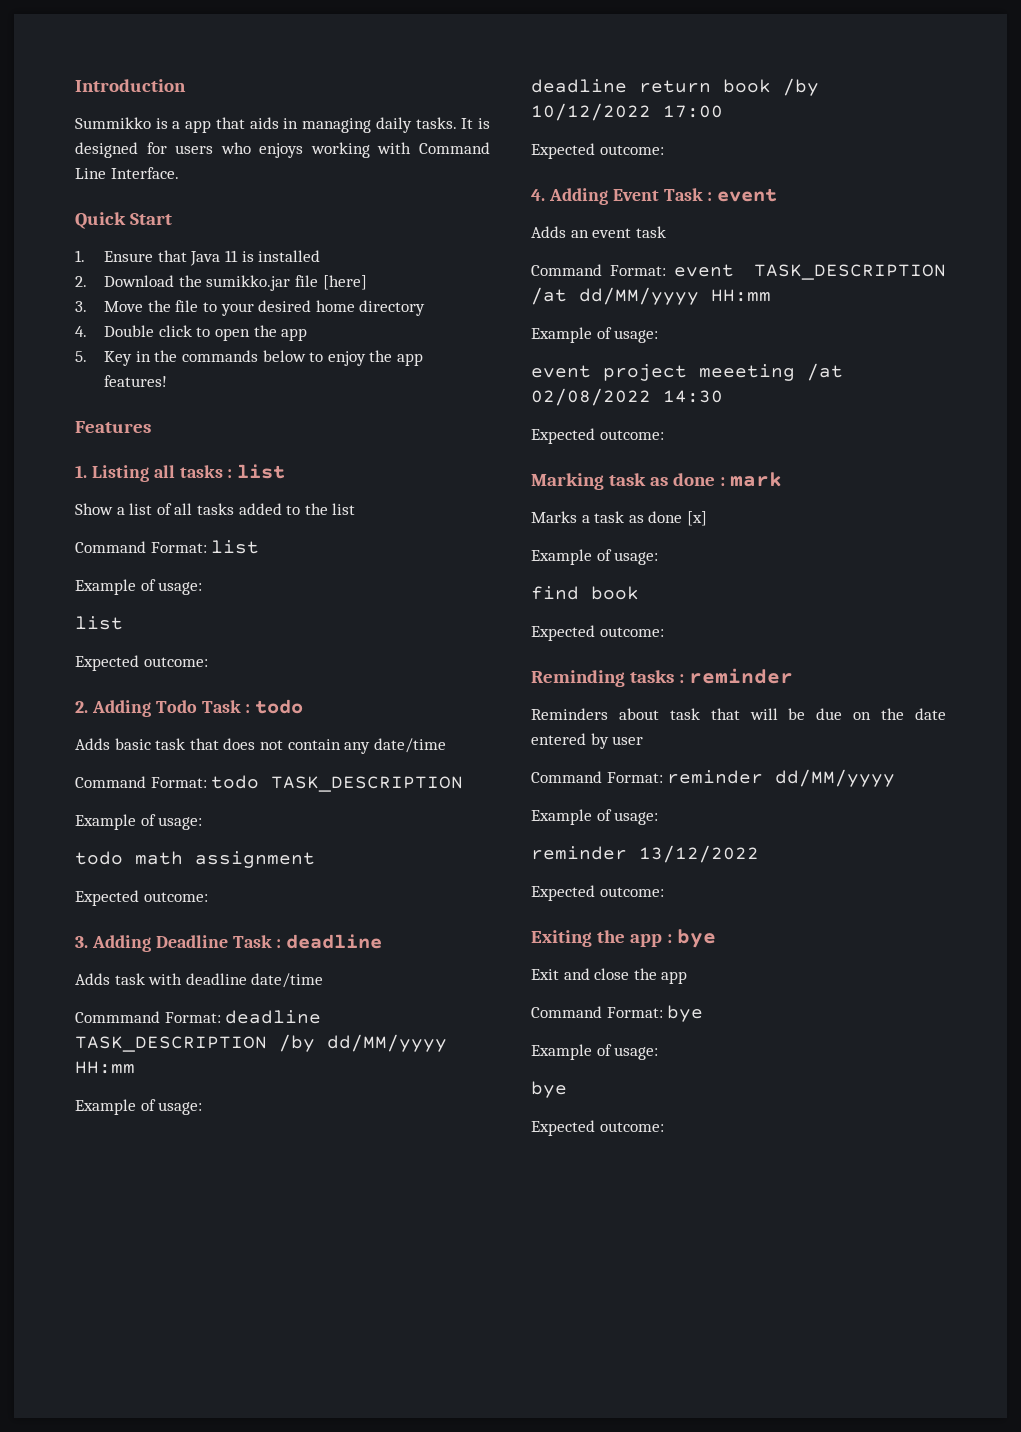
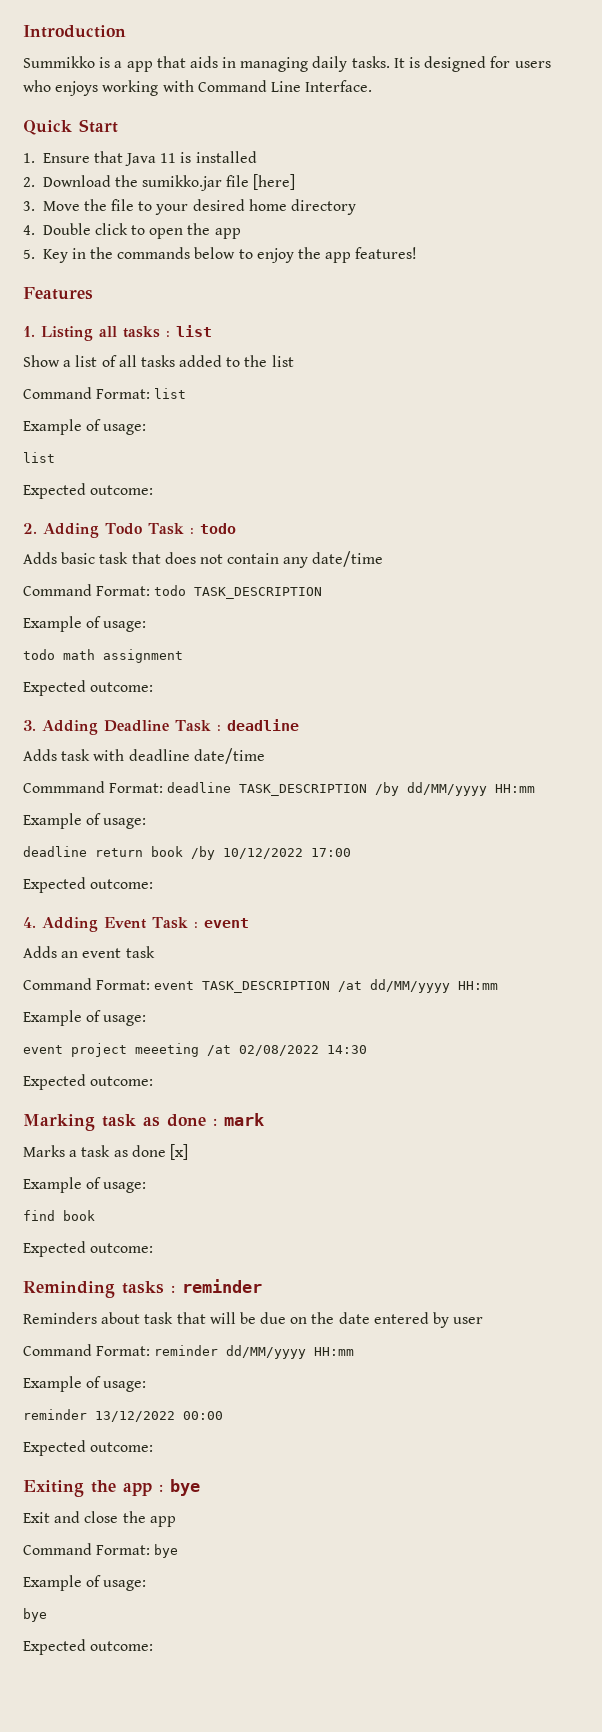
(896, 778) none -> [314,1347,355,1356] HH:mm
(759, 854) none -> [183,1411,223,1420] 00:00

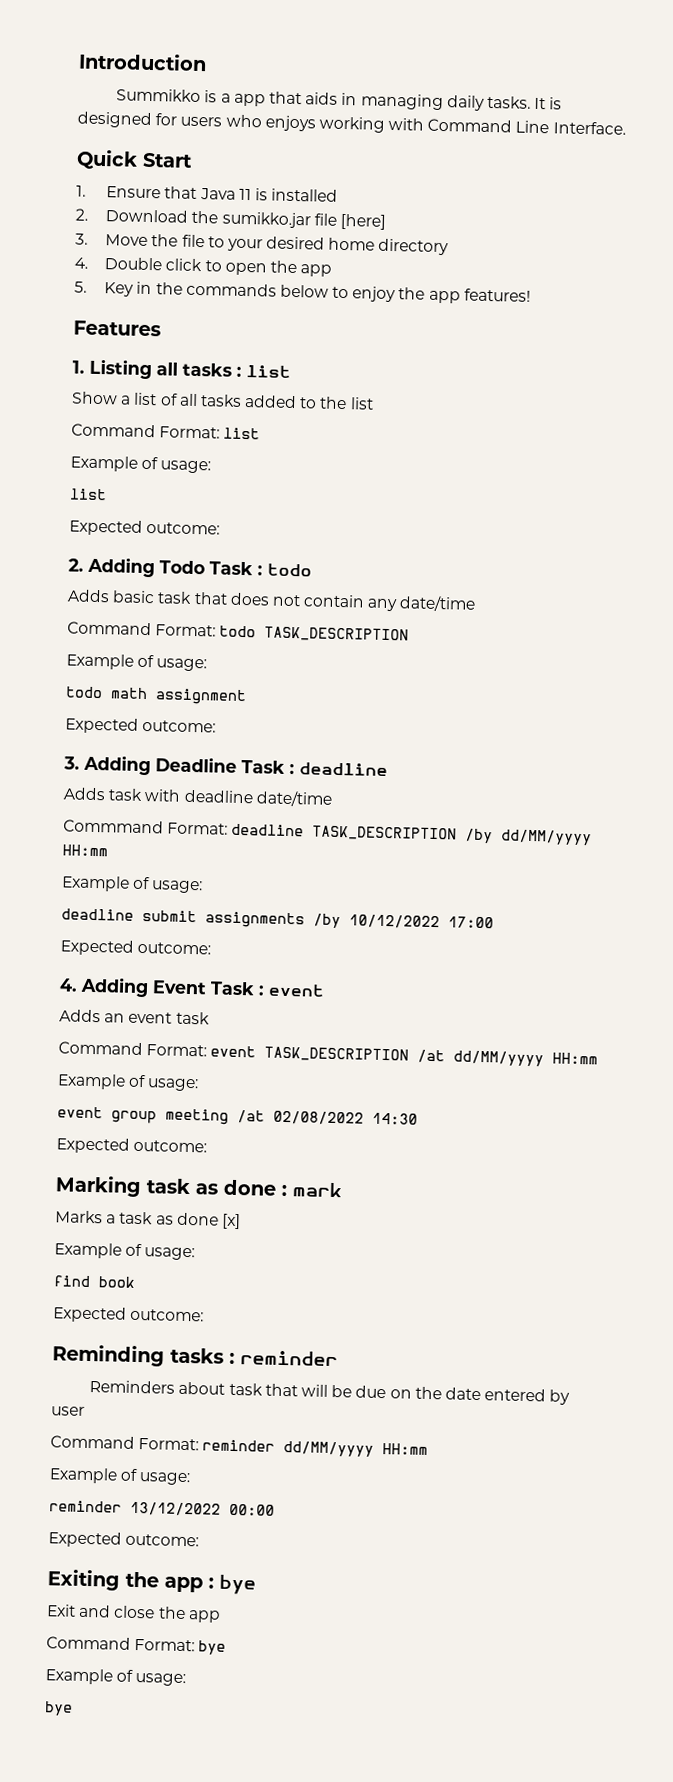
[95,846,183,857] return book -> [142,910,305,929] submit assignments
[71,1043,199,1057] project meeeting -> [111,1108,229,1125] group meeting
[23,1639,154,1655] // Expected outcome: -> (73, 1708) none

